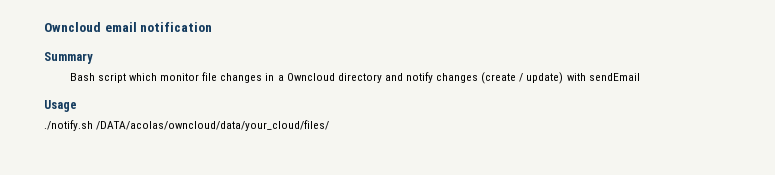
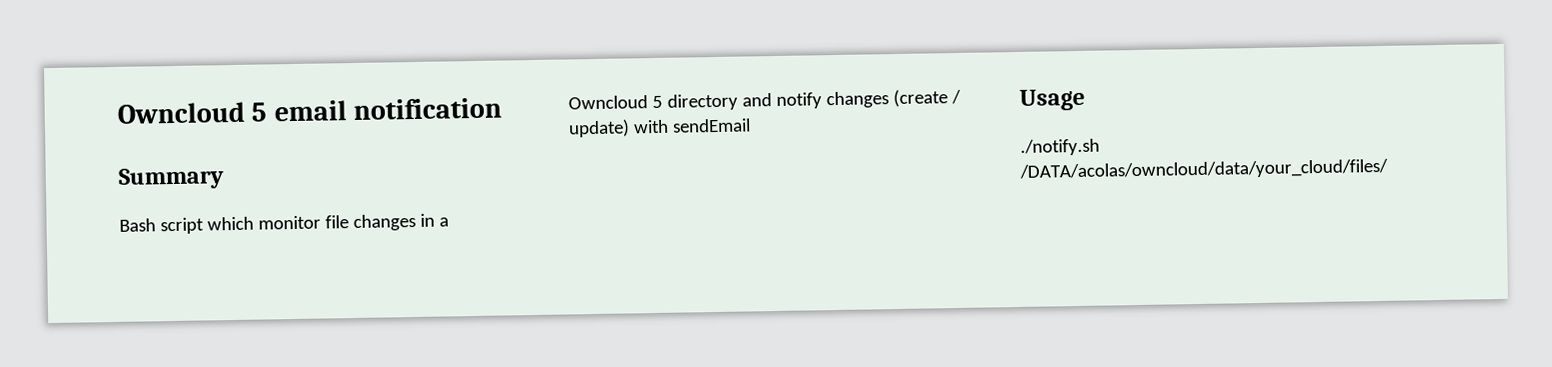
[44,22,101,32] Owncloud -> [117,101,268,124] Owncloud 5
(335, 77) none -> [651,95,663,109] 5

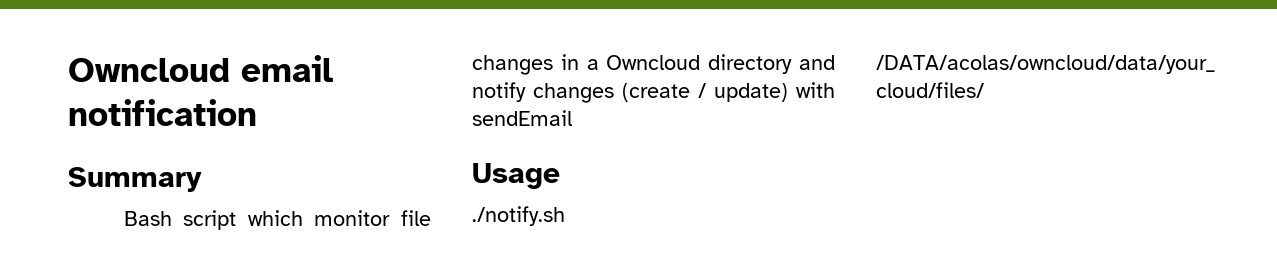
[117,101,268,124] Owncloud 5 -> [68,58,230,82] Owncloud
[651,95,663,109] 5 -> (701, 62) none

